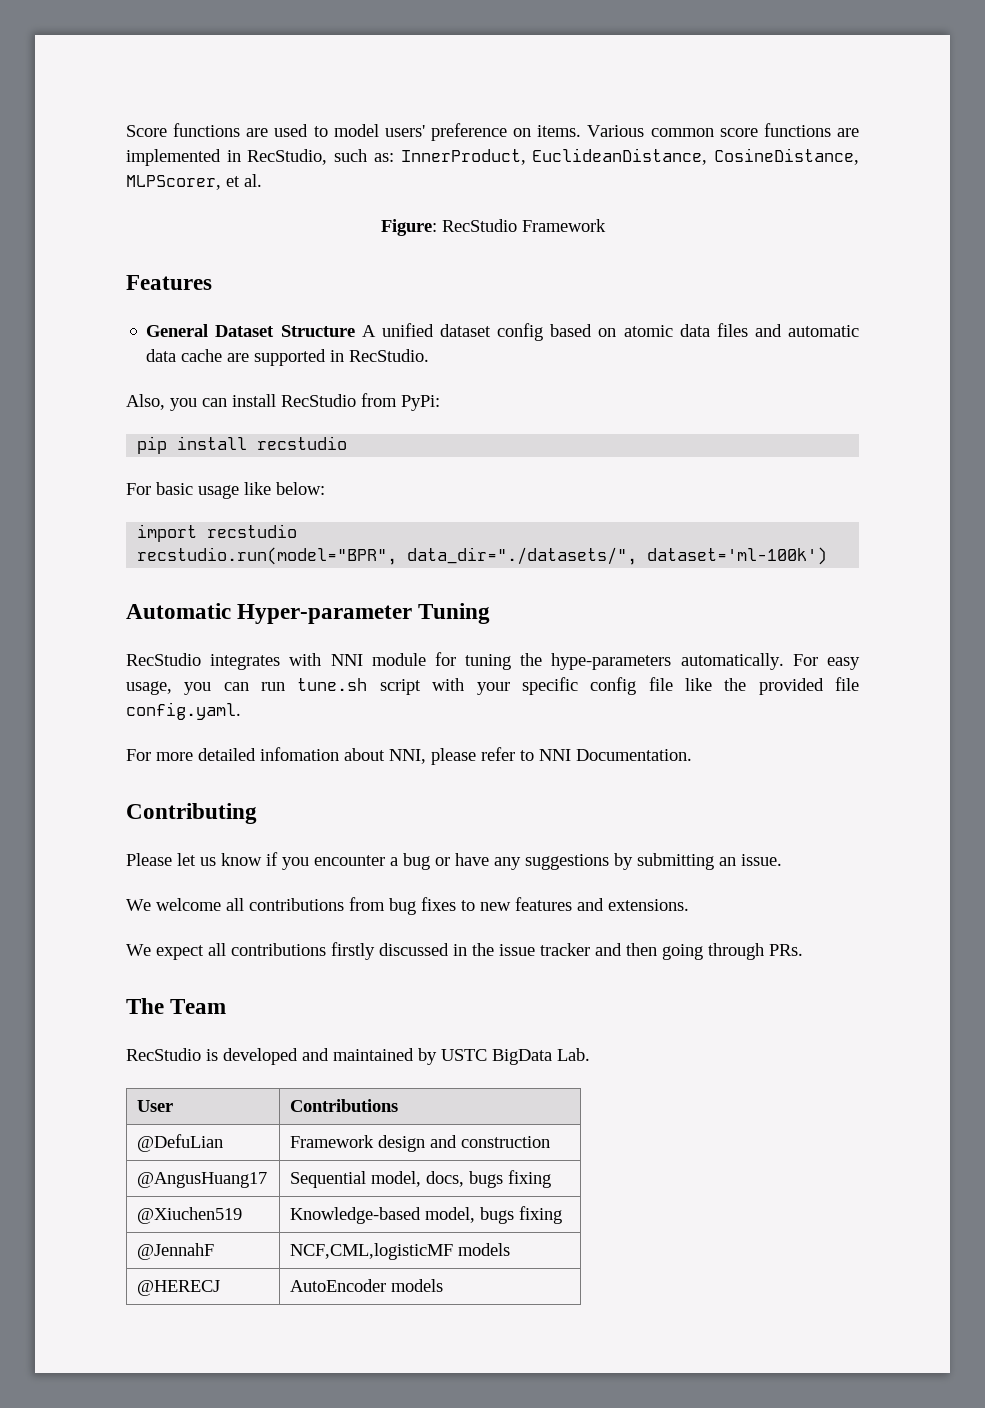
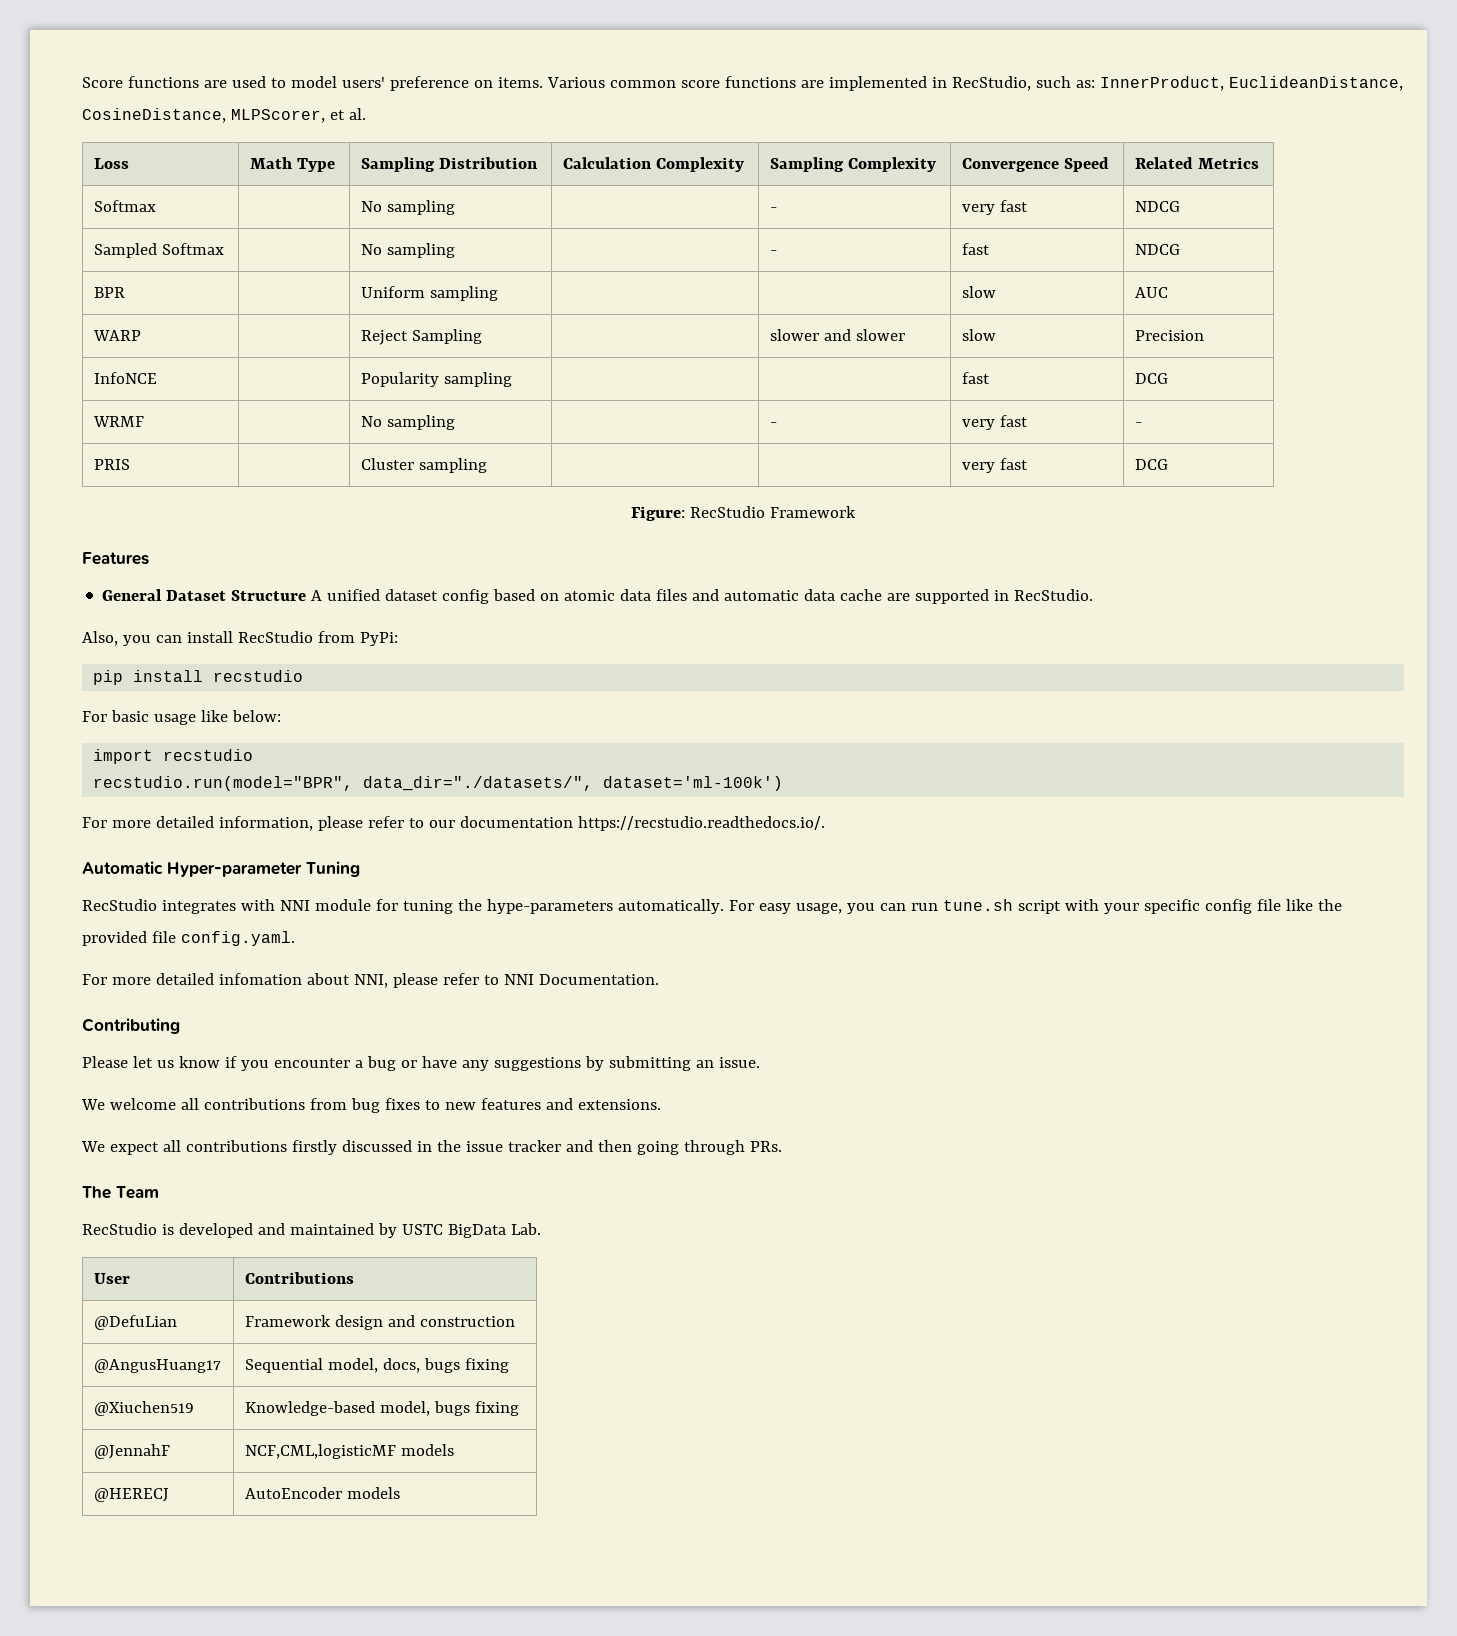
(262, 180) none -> [93,158,129,169] [249,157,335,172] [360,157,538,172] [562,157,744,172] [769,157,936,172] [961,157,1109,172] [1134,157,1259,169] [93,200,156,212] [360,200,455,215] [769,207,777,212] [961,200,1028,215] [1134,201,1180,212] [93,243,224,258] [360,243,455,258] [769,250,777,255] [961,243,990,255] [1134,244,1180,255] [93,287,125,298] [360,286,498,301] [961,286,996,298] [1134,287,1168,298] [92,330,141,341] [360,329,482,345] [769,329,905,341] [961,329,996,341] [1134,330,1204,341] [93,372,157,384] [360,372,512,387] [961,372,990,384] [1134,373,1168,384] [92,416,144,427] [360,415,455,430] [769,422,777,427] [961,415,1028,430] [1134,422,1142,427] [93,459,130,470] [360,458,487,473] [961,458,1028,473] [1134,459,1168,470] // Loss | Math Type | Sampling Distribution | Calculation Complexity | Sampling Complexity | Convergence Speed | Related Metrics // Softmax | | No sampling | | - | very fast | NDCG // Sampled Softmax | | No sampling | | - | fast | NDCG // BPR | | Uniform sampling | | | slow | AUC // WARP | | Reject Sampling | | slower and slower | slow | Precision // InfoNCE | | Popularity sampling | | | fast | DCG // WRMF | | No sampling | | - | very fast | - // PRIS | | Cluster sampling | | | very fast | DCG
(828, 556) none -> [82,816,825,831] // For more detailed information, please refer to our documentation https://recstudio.readthedocs.io/.

